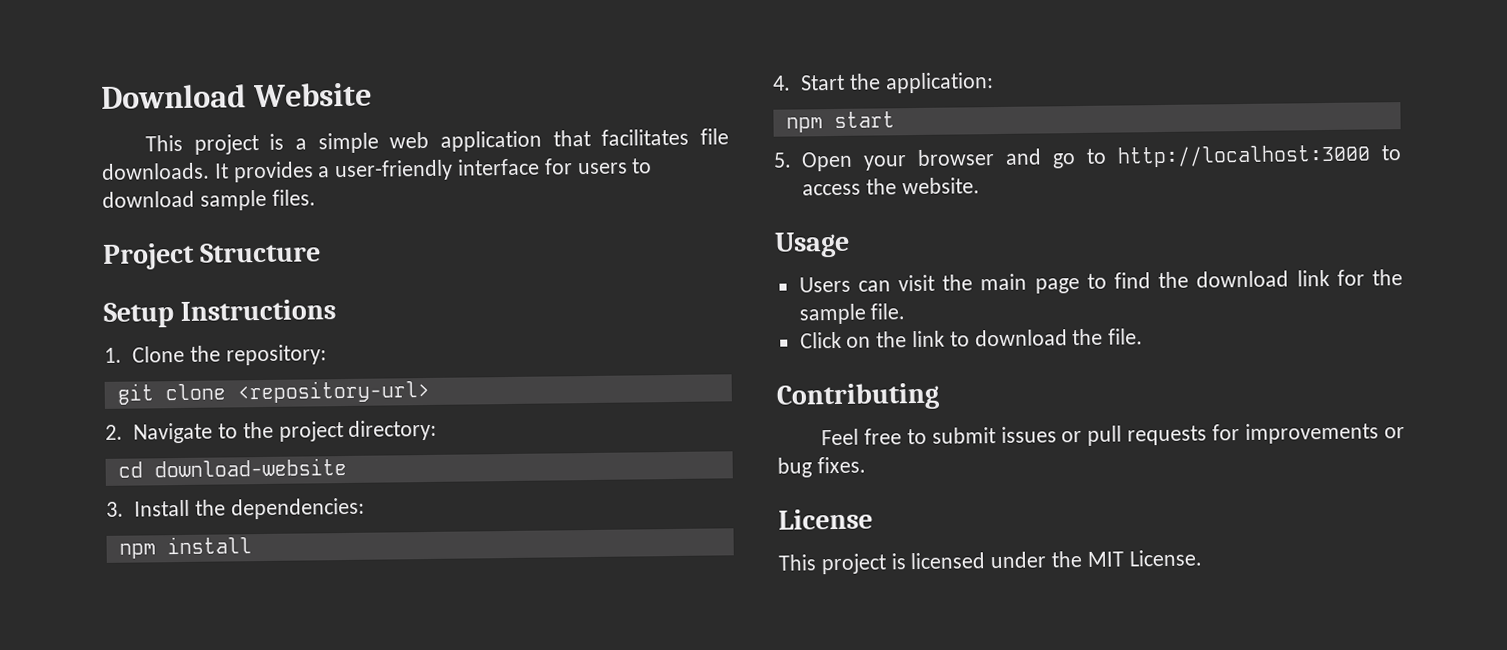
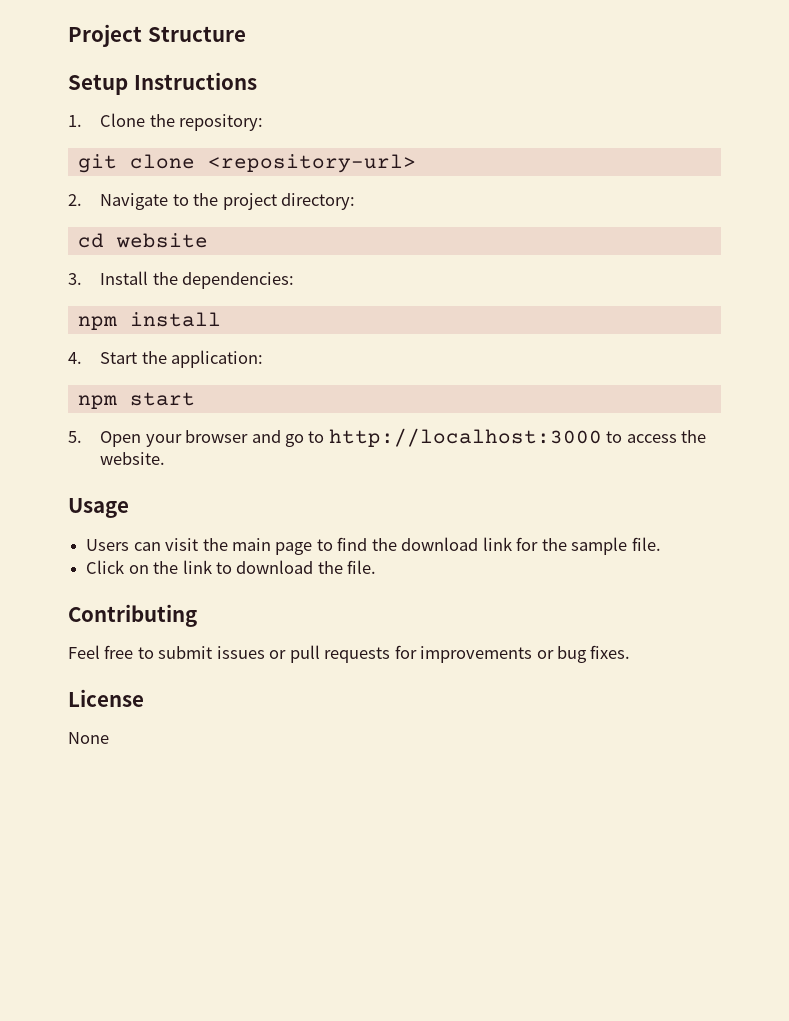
[101,82,372,109] [144,128,729,155] [101,158,653,183] [102,189,316,211] Download Website // This project is a simple web application that facilitates file downloads. It provides a user-friendly interface for users to download sample files. // -> (68, 35) none
[153,457,347,478] download-website -> [115,233,208,248] website
[778,549,1202,575] // This project is licensed under the MIT License. -> [68,732,109,744] // None

